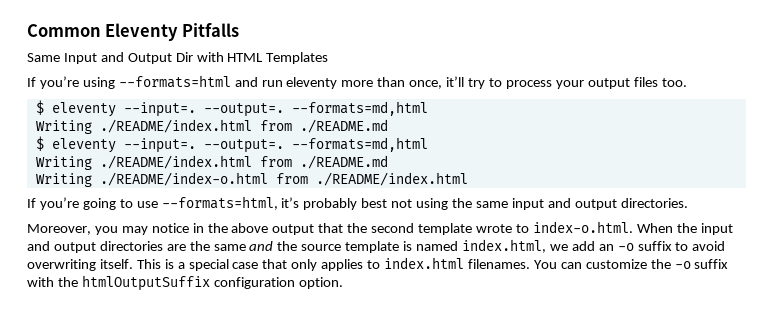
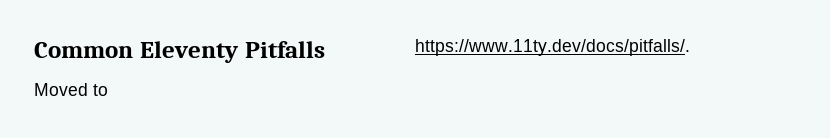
[27,52,329,64] [27,75,687,89] [35,100,428,117] [35,119,388,134] [35,136,428,153] [35,155,388,170] [35,172,468,187] [27,196,688,210] [27,221,733,235] [27,239,726,253] [27,257,729,271] [27,275,343,291] Same Input and Output Dir with HTML Templates // If you’re using --formats=html and run eleventy more than once, it’ll try to process your output files too. // $ eleventy --input=. --output=. --formats=md,html // Writing ./README/index.html from ./README.md // $ eleventy --input=. --output=. --formats=md,html // Writing ./README/index.html from ./README.md // Writing ./README/index-o.html from ./README/index.html // If you’re going to use --formats=html, it’s probably best not using the same input and output directories. // Moreover, you may notice in the above output that the second template wrote to index-o.html. When the input and output directories are the same and the source template is named index.html, we add an -o suffix to avoid overwriting itself. This is a special case that only applies to index.html filenames. You can customize the -o suffix with the htmlOutputSuffix configuration option. -> [34,83,108,96] [415,39,690,56] Moved to https://www.11ty.dev/docs/pitfalls/.

